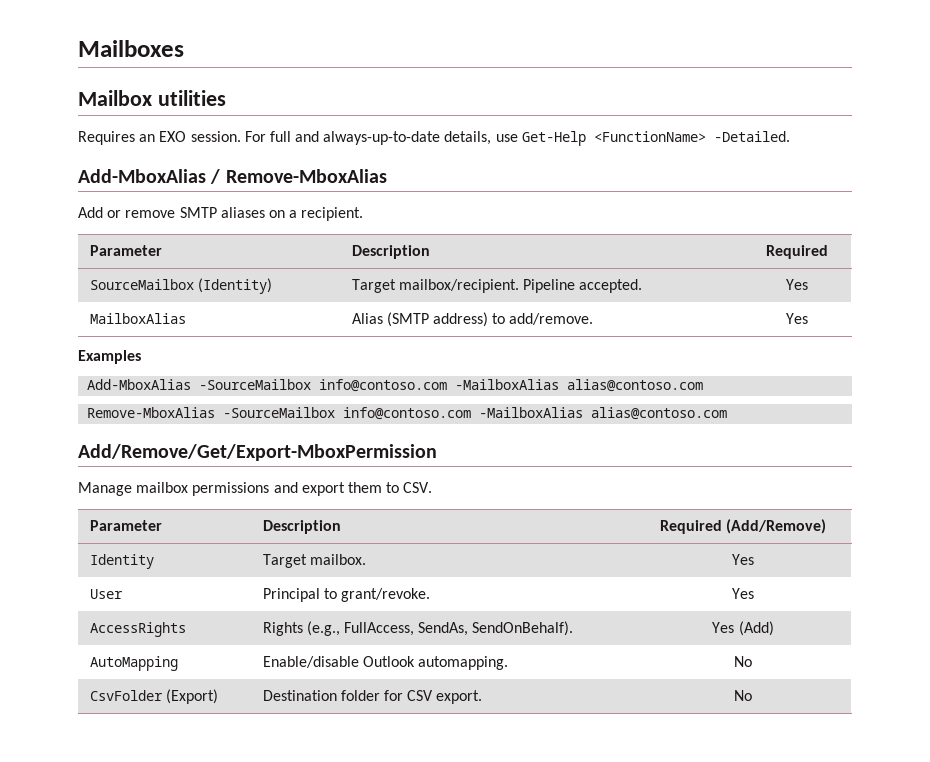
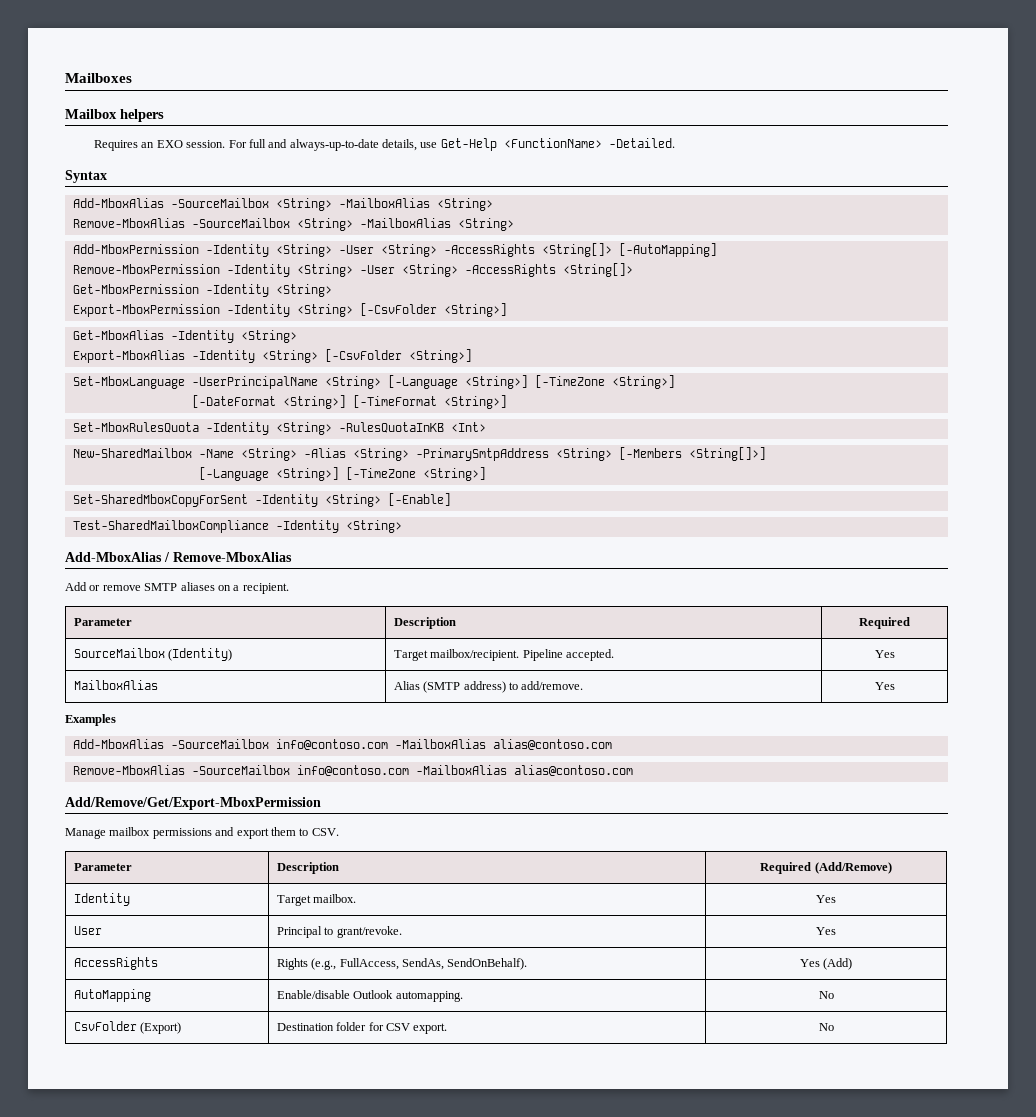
[157,90,226,106] utilities -> [120,109,164,122] helpers
(790, 136) none -> [65,170,107,183] [72,198,493,211] [72,218,514,231] [72,243,717,257] [72,263,633,277] [72,284,332,297] [72,303,507,317] [72,330,297,343] [72,349,472,363] [72,375,675,389] [191,395,507,409] [72,422,486,435] [72,447,766,461] [198,467,486,481] [72,493,451,507] [72,520,402,533] // Syntax // Add-MboxAlias -SourceMailbox <String> -MailboxAlias <String> // Remove-MboxAlias -SourceMailbox <String> -MailboxAlias <String> // Add-MboxPermission -Identity <String> -User <String> -AccessRights <String[]> [-AutoMapping] // Remove-MboxPermission -Identity <String> -User <String> -AccessRights <String[]> // Get-MboxPermission -Identity <String> // Export-MboxPermission -Identity <String> [-CsvFolder <String>] // Get-MboxAlias -Identity <String> // Export-MboxAlias -Identity <String> [-CsvFolder <String>] // Set-MboxLanguage -UserPrincipalName <String> [-Language <String>] [-TimeZone <String>] // [-DateFormat <String>] [-TimeFormat <String>] // Set-MboxRulesQuota -Identity <String> -RulesQuotaInKB <Int> // New-SharedMailbox -Name <String> -Alias <String> -PrimarySmtpAddress <String> [-Members <String[]>] // [-Language <String>] [-TimeZone <String>] // Set-SharedMboxCopyForSent -Identity <String> [-Enable] // Test-SharedMailboxCompliance -Identity <String>

